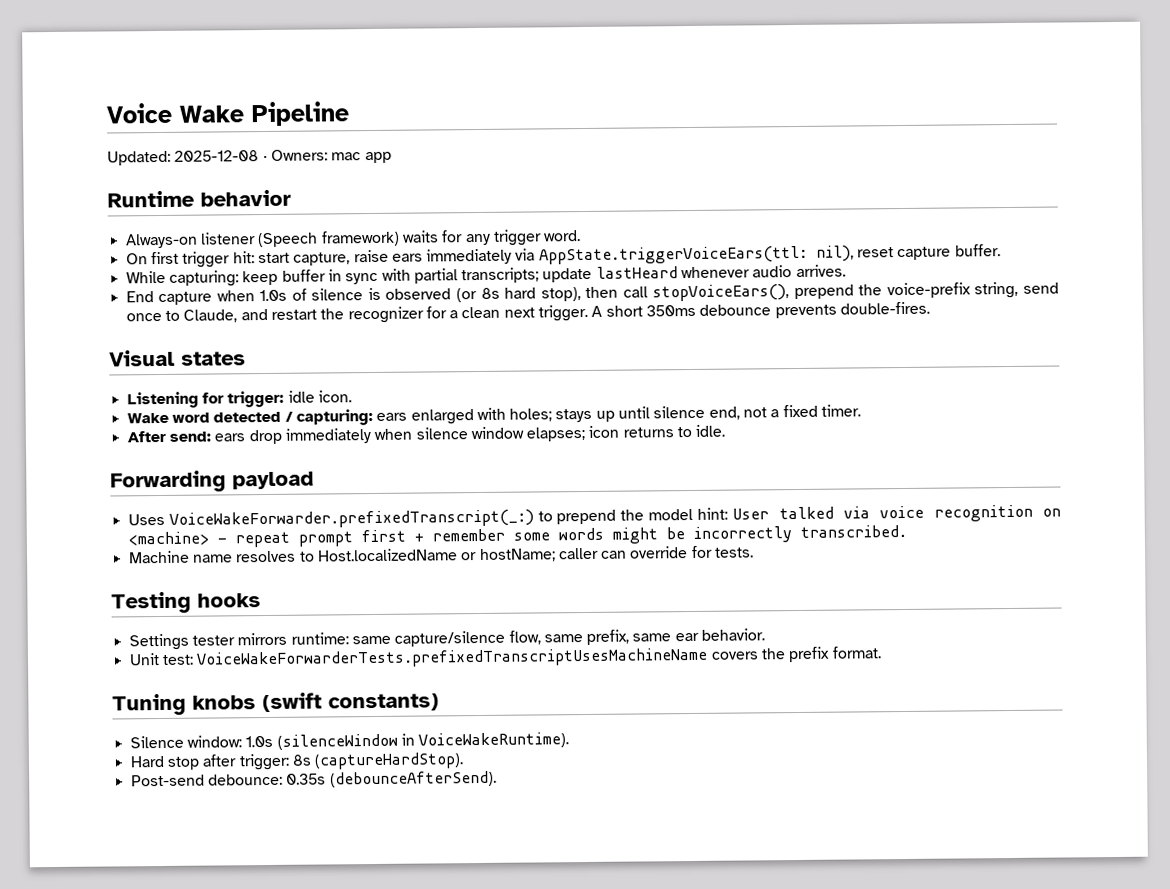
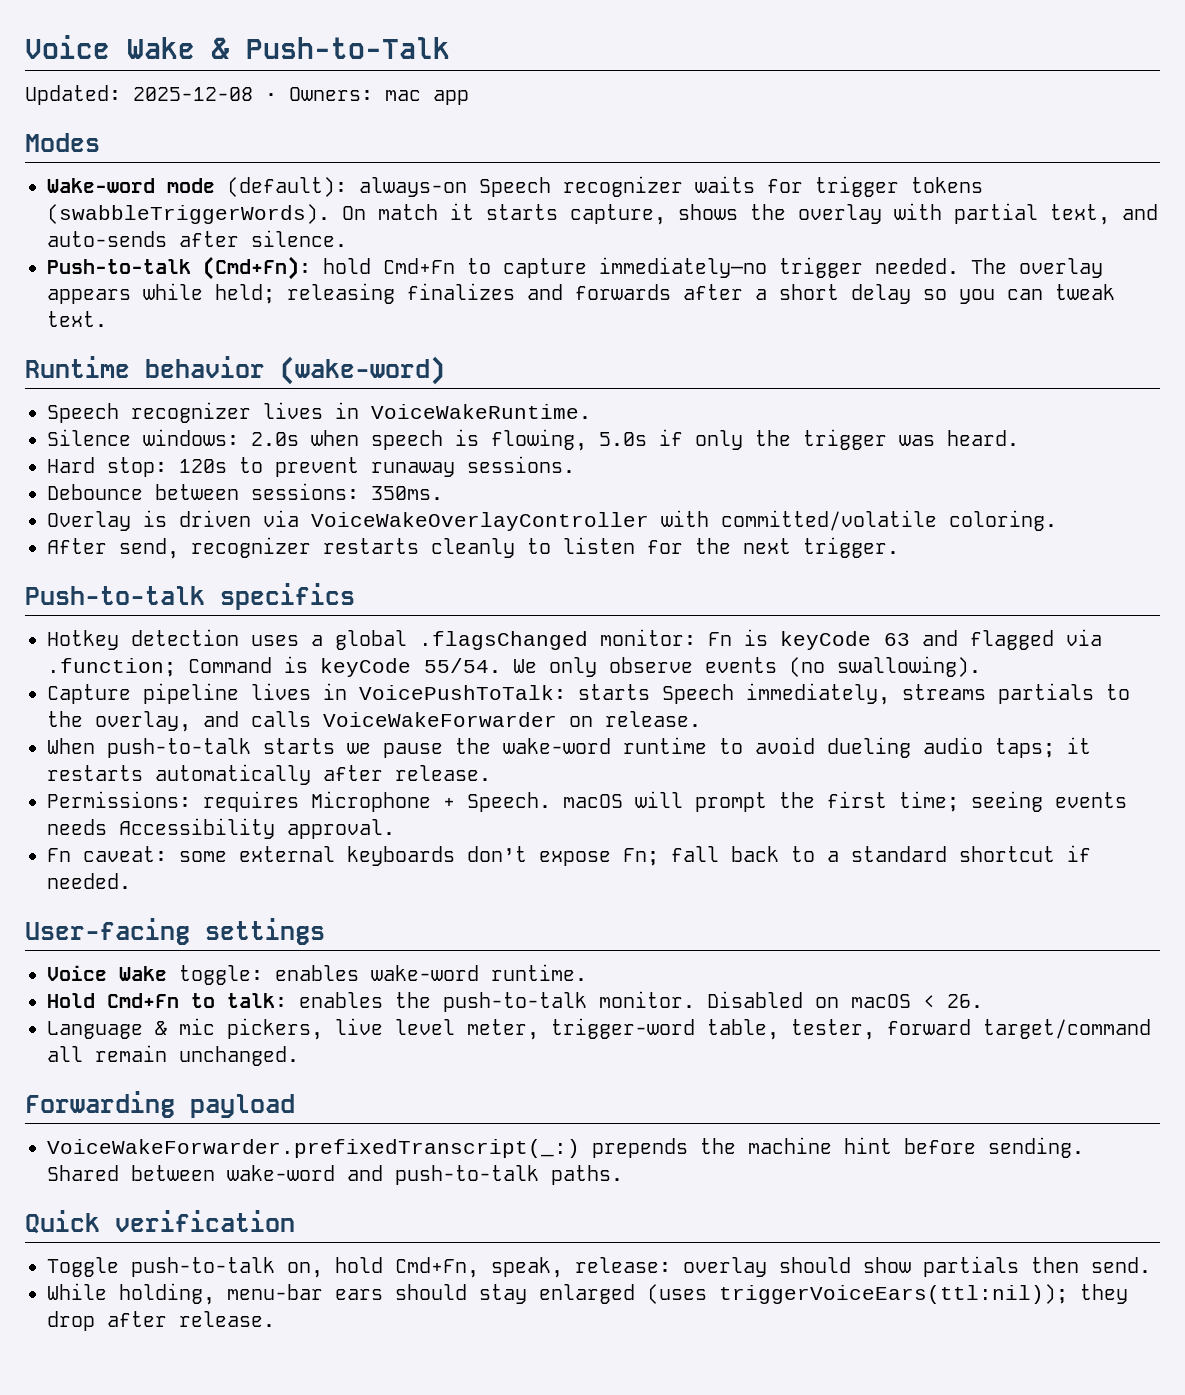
[106,101,349,127] Voice Wake Pipeline -> [25,35,450,59] Voice Wake & Push-to-Talk
[107,189,291,208] [124,229,582,249] [125,244,1001,268] [125,264,846,287] [125,281,1059,306] [125,301,931,324] [109,349,246,367] [126,390,352,409] [126,404,862,426] [126,424,726,445] [110,470,314,493] [127,504,1061,529] [127,524,907,548] [127,545,755,564] [111,591,261,614] [128,628,766,651] [128,646,882,669] [112,692,439,716] [129,732,570,750] [129,752,465,771] [130,770,497,788] Runtime behavior // Always-on listener (Speech framework) waits for any trigger word. // On first trigger hit: start capture, raise ears immediately via AppState.triggerVoiceEars(ttl: nil), reset capture buffer. // While capturing: keep buffer in sync with partial transcripts; update lastHeard whenever audio arrives. // End capture when 1.0s of silence is observed (or 8s hard stop), then call stopVoiceEars(), prepend the voice-prefix string, send once to Claude, and restart the recognizer for a clean next trigger. A short 350ms debounce prevents double-fires. // Visual states // Listening for trigger: idle icon. // Wake word detected / capturing: ears enlarged with holes; stays up until silence end, not a fixed timer. // After send: ears drop immediately when silence window elapses; icon returns to idle. // Forwarding payload // Uses VoiceWakeForwarder.prefixedTranscript(_:) to prepend the model hint: User talked via voice recognition on <machine> - repeat prompt first + remember some words might be incorrectly transcribed. // Machine name resolves to Host.localizedName or hostName; caller can override for tests. // Testing hooks // Settings tester mirrors runtime: same capture/silence flow, same prefix, same ear behavior. // Unit test: VoiceWakeForwarderTests.prefixedTranscriptUsesMachineName covers the prefix format. // Tuning knobs (swift constants) // Silence window: 1.0s (silenceWindow in VoiceWakeRuntime). // Hard stop after trigger: 8s (captureHardStop). // Post-send debounce: 0.35s (debounceAfterSend). -> [25,133,100,152] [47,176,983,197] [47,203,1158,225] [47,230,347,247] [47,256,1103,280] [47,283,1115,304] [47,311,107,327] [25,356,445,385] [47,402,591,423] [47,429,1019,451] [47,456,575,477] [47,483,443,500] [47,510,1057,531] [47,537,899,559] [25,583,355,610] [47,629,1102,650] [47,656,981,677] [47,683,1130,705] [47,711,701,732] [47,737,1091,758] [47,764,491,785] [47,791,1127,812] [47,818,395,839] [47,845,1091,866] [47,873,131,889] [25,918,325,945] [47,964,587,985] [47,991,983,1012] [47,1018,1151,1040] [47,1045,299,1066] [25,1091,295,1118] [47,1137,1084,1158] [47,1165,623,1185] [25,1210,295,1234] [47,1256,1151,1278] [47,1283,1128,1305] [47,1311,275,1331] Modes // Wake-word mode (default): always-on Speech recognizer waits for trigger tokens (swabbleTriggerWords). On match it starts capture, shows the overlay with partial text, and auto-sends after silence. // Push-to-talk (Cmd+Fn): hold Cmd+Fn to capture immediately—no trigger needed. The overlay appears while held; releasing finalizes and forwards after a short delay so you can tweak text. // Runtime behavior (wake-word) // Speech recognizer lives in VoiceWakeRuntime. // Silence windows: 2.0s when speech is flowing, 5.0s if only the trigger was heard. // Hard stop: 120s to prevent runaway sessions. // Debounce between sessions: 350ms. // Overlay is driven via VoiceWakeOverlayController with committed/volatile coloring. // After send, recognizer restarts cleanly to listen for the next trigger. // Push-to-talk specifics // Hotkey detection uses a global .flagsChanged monitor: Fn is keyCode 63 and flagged via .function; Command is keyCode 55/54. We only observe events (no swallowing). // Capture pipeline lives in VoicePushToTalk: starts Speech immediately, streams partials to the overlay, and calls VoiceWakeForwarder on release. // When push-to-talk starts we pause the wake-word runtime to avoid dueling audio taps; it restarts automatically after release. // Permissions: requires Microphone + Speech. macOS will prompt the first time; seeing events needs Accessibility approval. // Fn caveat: some external keyboards don’t expose Fn; fall back to a standard shortcut if needed. // User-facing settings // Voice Wake toggle: enables wake-word runtime. // Hold Cmd+Fn to talk: enables the push-to-talk monitor. Disabled on macOS < 26. // Language & mic pickers, live level meter, trigger-word table, tester, forward target/command all remain unchanged. // Forwarding payload // VoiceWakeForwarder.prefixedTranscript(_:) prepends the machine hint before sending. Shared between wake-word and push-to-talk paths. // Quick verification // Toggle push-to-talk on, hold Cmd+Fn, speak, release: overlay should show partials then send. // While holding, menu-bar ears should stay enlarged (uses triggerVoiceEars(ttl:nil)); they drop after release.

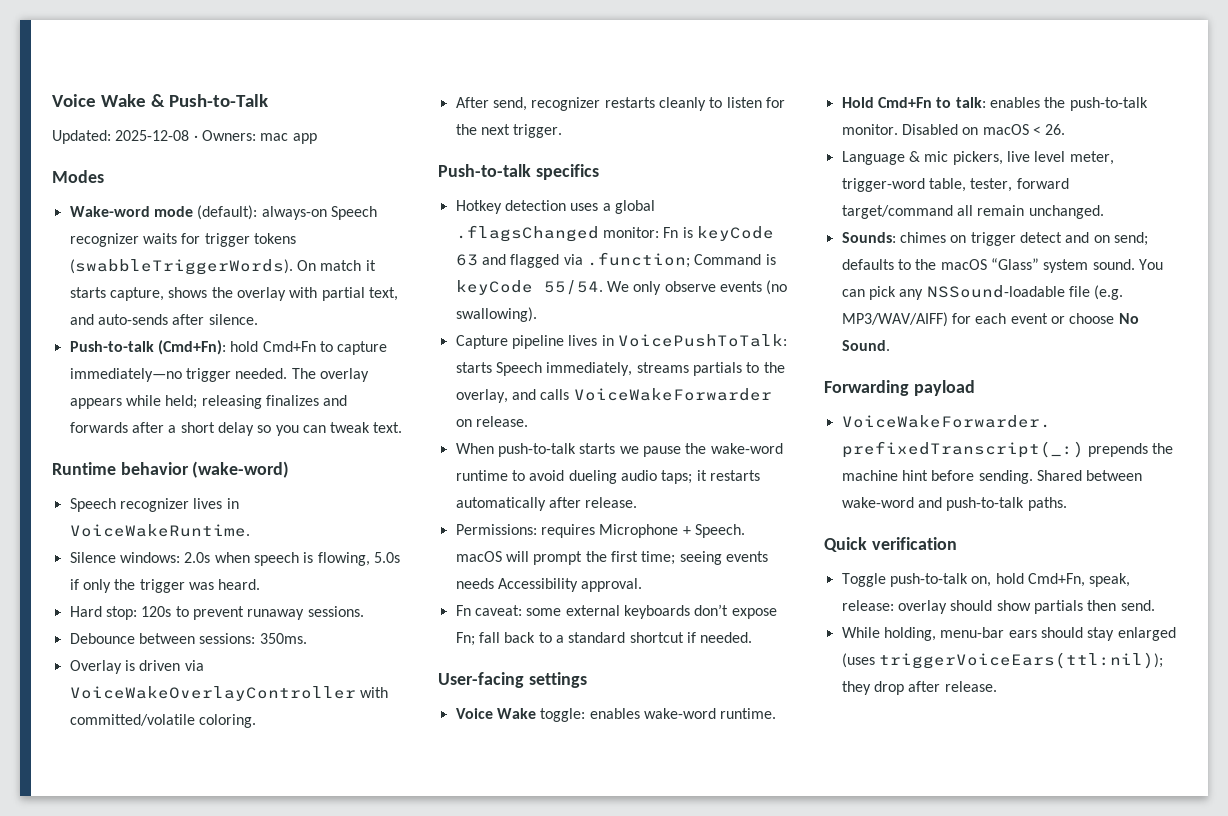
(299, 1056) none -> [841,232,1148,246] [841,258,1163,273] [841,285,1124,300] [841,312,1139,327] [841,340,890,351] // Sounds: chimes on trigger detect and on send; defaults to the macOS “Glass” system sound. You can pick any NSSound-loadable file (e.g. MP3/WAV/AIFF) for each event or choose No Sound.

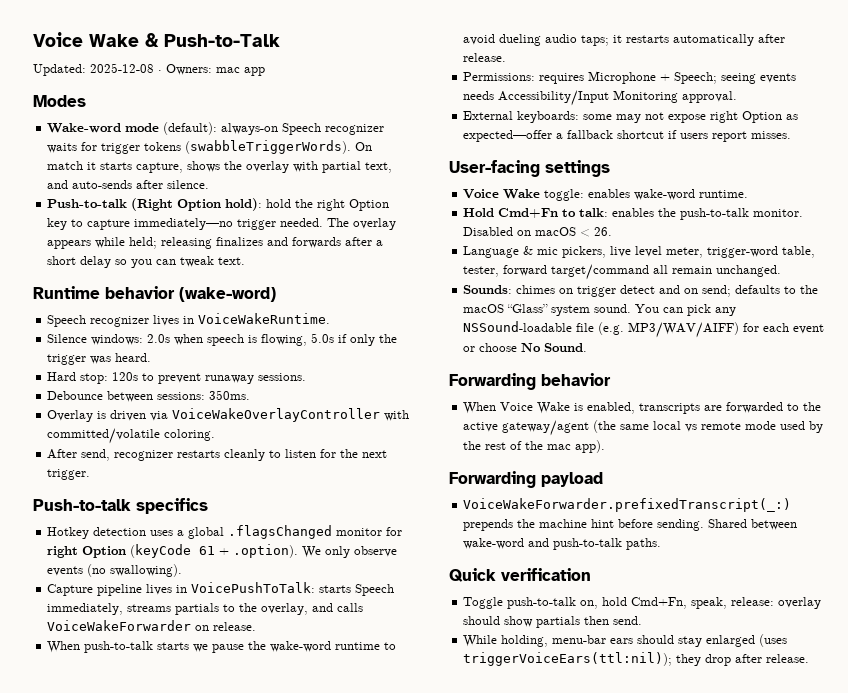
[157,340,316,355] (Cmd+Fn): hold Cmd+Fn -> [131,198,390,211] [47,218,68,230] (Right Option hold): hold the right Option key
[602,226,774,241] [455,252,776,268] [455,280,603,295] monitor: Fn is keyCode 63 and flagged via .function; Command is keyCode 55/54. -> [336,527,403,536] [47,544,299,558] monitor for right Option (keyCode 61 + .option).
[694,524,745,538] [455,551,676,565] Speech. macOS will prompt the first time; -> [674,72,718,84] Speech;
[497,578,578,592] Accessibility -> [498,90,679,106] Accessibility/Input Monitoring
[455,604,777,619] [455,632,753,646] Fn caveat: some external keyboards don’t expose Fn; fall back to a standard shortcut if needed. -> [463,111,799,123] [463,130,792,142] External keyboards: some may not expose right Option as expected—offer a fallback shortcut if users report misses.
(890, 345) none -> [449,373,611,390] [463,402,822,414] [463,420,824,436] [463,440,606,453] // Forwarding behavior // When Voice Wake is enabled, transcripts are forwarded to the active gateway/agent (the same local vs remote mode used by the rest of the mac app).

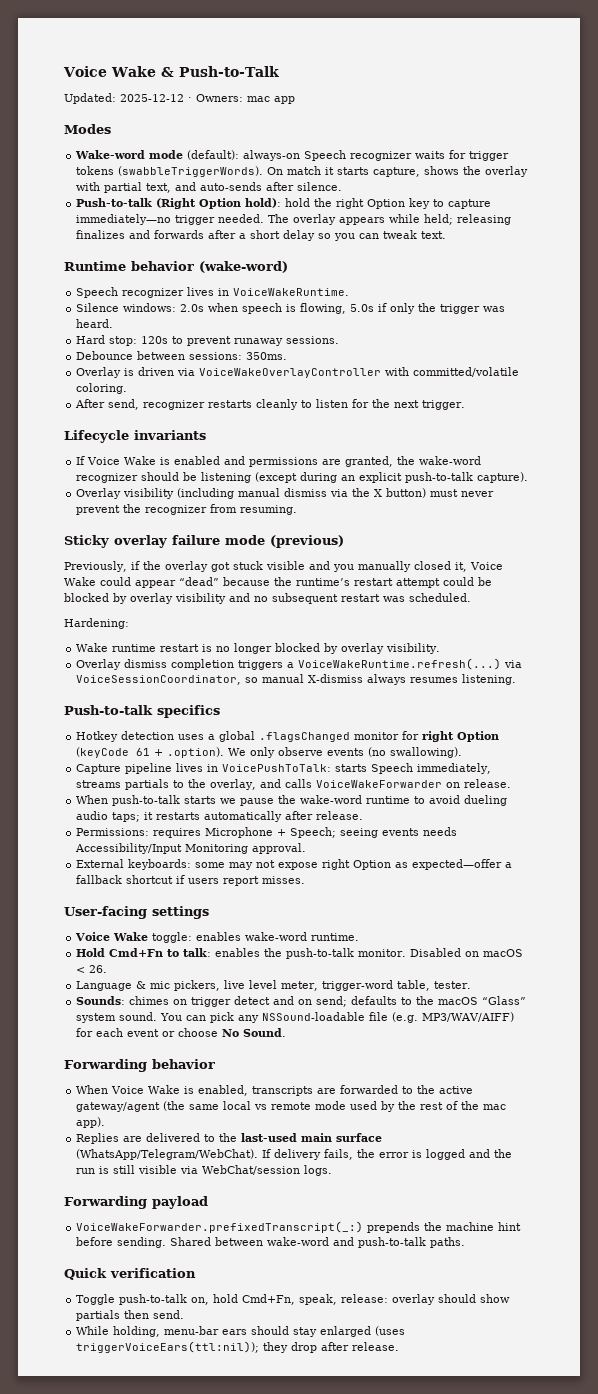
[90,63,154,73] 2025-12-08 -> [120,94,184,102] 2025-12-12
(91, 474) none -> [64,430,206,443] [76,456,482,467] [76,472,529,483] [76,488,495,499] [76,504,298,515] [64,535,344,548] [64,561,503,572] [64,577,492,588] [64,593,471,604] [64,618,129,629] [76,643,441,654] [76,658,523,670] [76,674,517,685] // Lifecycle invariants // If Voice Wake is enabled and permissions are granted, the wake-word recognizer should be listening (except during an explicit push-to-talk capture). // Overlay visibility (including manual dismiss via the X button) must never prevent the recognizer from resuming. // Sticky overlay failure mode (previous) // Previously, if the overlay got stuck visible and you manually closed it, Voice Wake could appear “dead” because the runtime’s restart attempt could be blocked by overlay visibility and no subsequent restart was scheduled. // Hardening: // Wake runtime restart is no longer blocked by overlay visibility. // Overlay dismiss completion triggers a VoiceWakeRuntime.refresh(...) via VoiceSessionCoordinator, so manual X-dismiss always resumes listening.
[463,264,782,280] tester, forward target/command all remain unchanged. -> [434,981,472,989] tester.
(606, 446) none -> [76,1133,383,1144] [76,1149,513,1160] [76,1165,333,1176] // Replies are delivered to the last-used main surface (WhatsApp/Telegram/WebChat). If delivery fails, the error is logged and the run is still visible via WebChat/session logs.

